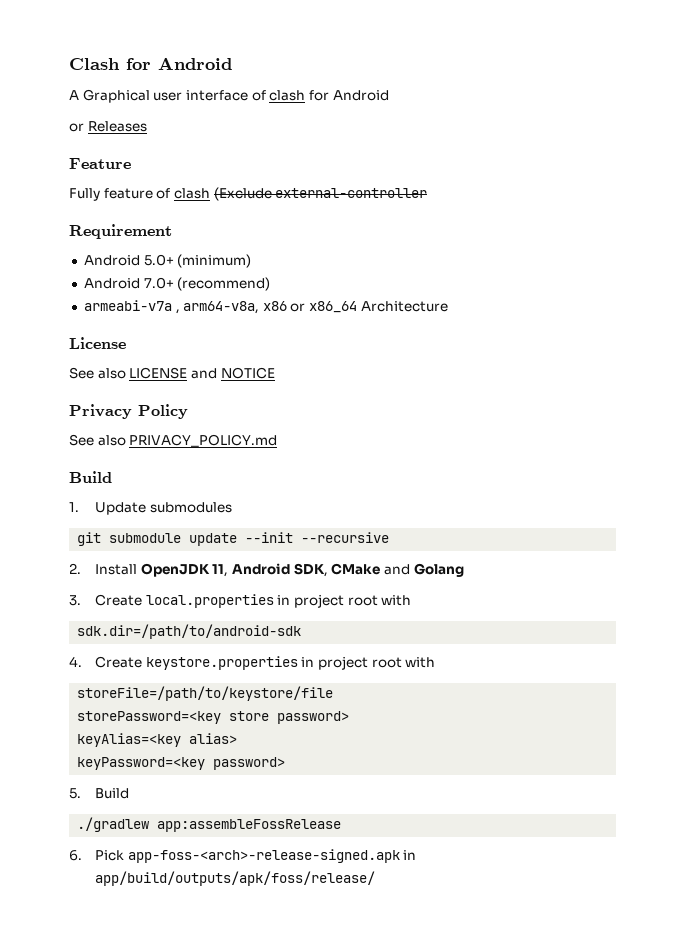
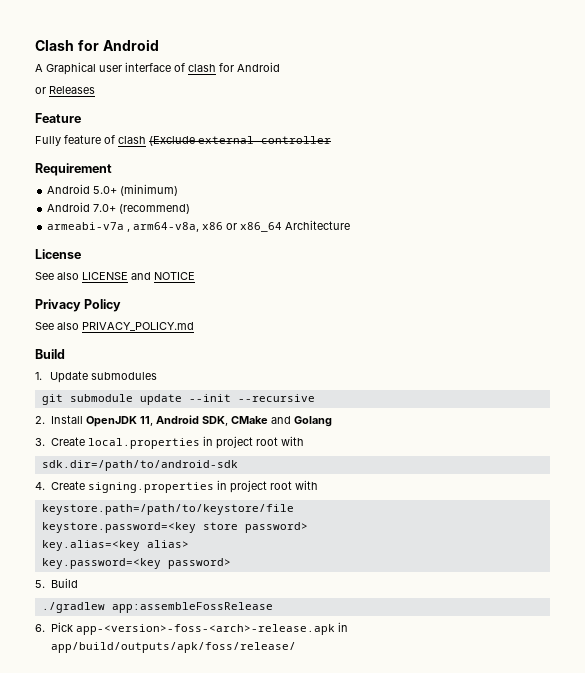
[145,656,436,670] [77,686,334,701] [77,711,222,724] keystore.properties in project root with // storeFile=/path/to/keystore/file // storePassword=<key -> [87,480,318,493] [41,504,294,515] [41,522,196,533] signing.properties in project root with // keystore.path=/path/to/keystore/file // keystore.password=<key
[77,733,182,747] keyAlias=<key -> [41,540,140,551] key.alias=<key
[77,757,206,770] keyPassword=<key -> [41,558,161,569] key.password=<key
[127,849,400,863] app-foss-<arch>-release-signed.apk -> [75,624,335,635] app-<version>-foss-<arch>-release.apk

